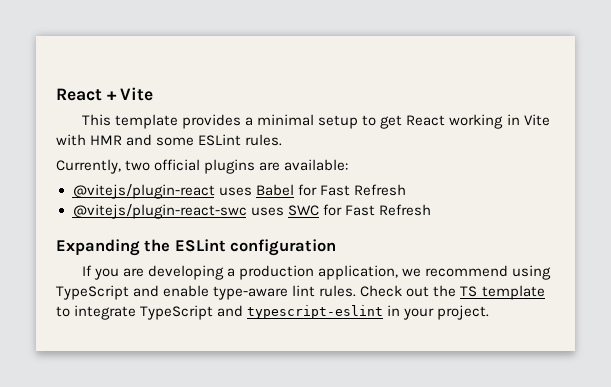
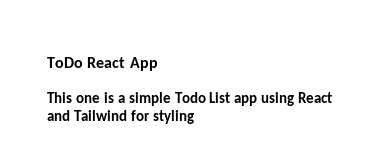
[56,87,154,101] [82,114,550,129] [56,134,283,146] [56,159,349,174] [72,184,406,199] [72,204,431,219] [56,239,337,256] [82,265,552,280] [56,285,545,300] [56,305,490,320] React + Vite // This template provides a minimal setup to get React working in Vite with HMR and some ESLint rules. // Currently, two official plugins are available: // @vitejs/plugin-react uses Babel for Fast Refresh // @vitejs/plugin-react-swc uses SWC for Fast Refresh // Expanding the ESLint configuration // If you are developing a production application, we recommend using TypeScript and enable type-aware lint rules. Check out the TS template to integrate TypeScript and typescript-eslint in your project. -> [47,57,158,71] [47,92,333,106] [47,110,194,124] ToDo React App // This one is a simple Todo List app using React and Tailwind for styling

